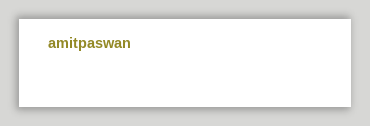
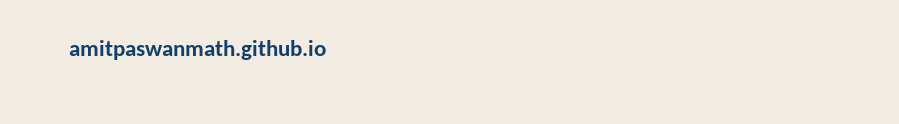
[48,37,131,51] amitpaswan -> [69,40,326,60] amitpaswanmath.github.io

